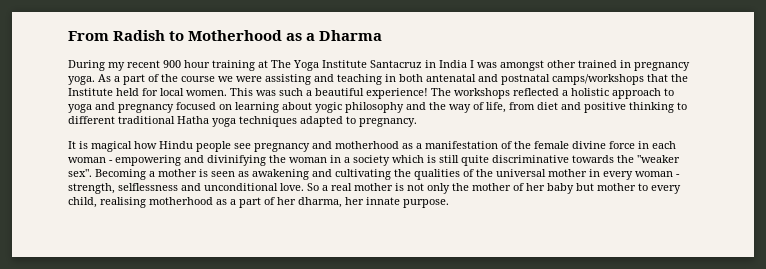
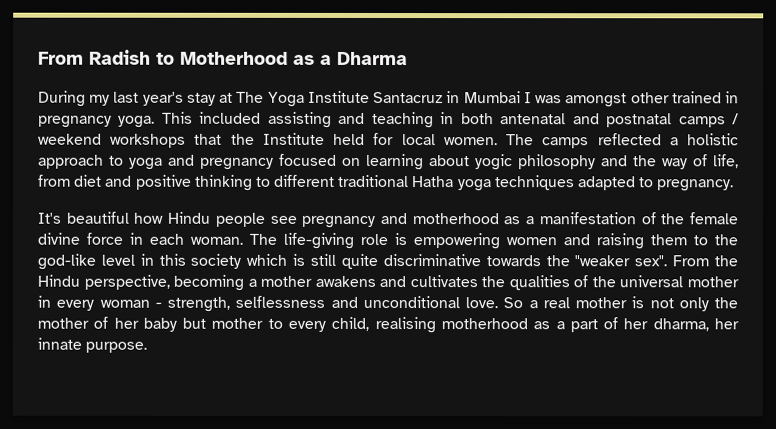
[127,60,255,71] recent 900 hour training -> [113,91,216,106] last year's stay
[439,60,467,68] India -> [463,91,521,104] Mumbai
[98,74,262,85] As a part of the course we were -> [161,111,262,124] This included
[552,74,644,85] camps/workshops -> [678,113,739,128] [38,133,187,148] camps / weekend workshops
[230,88,510,99] This was such a beautiful experience! The workshops -> [506,134,590,149] The camps
[68,141,132,152] It is magical -> [37,211,130,224] It's beautiful
[68,155,350,166] woman - empowering and divinifying the woman in a -> [190,232,738,250] [37,253,186,270] woman. The life-giving role is empowering women and raising them to the god-like level in this
[95,169,391,180] Becoming a mother is seen as awakening and cultivating -> [672,255,738,267] [37,274,478,291] From the Hindu perspective, becoming a mother awakens and cultivates

